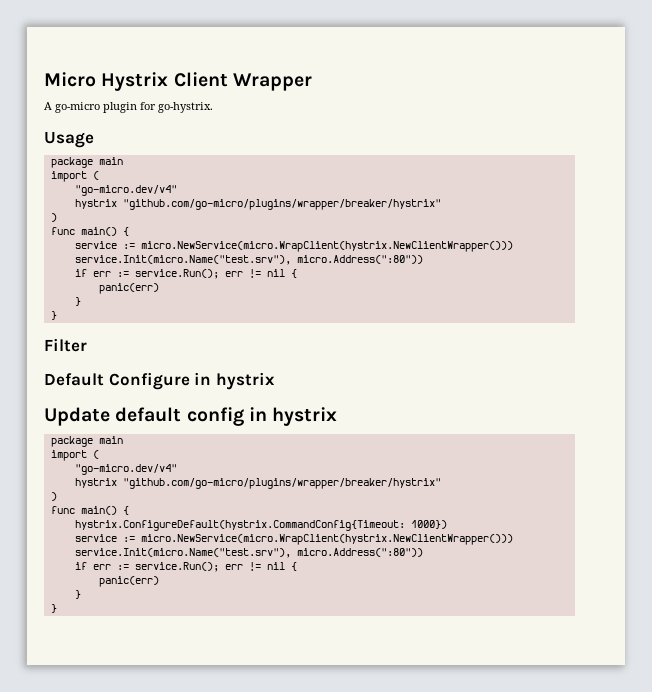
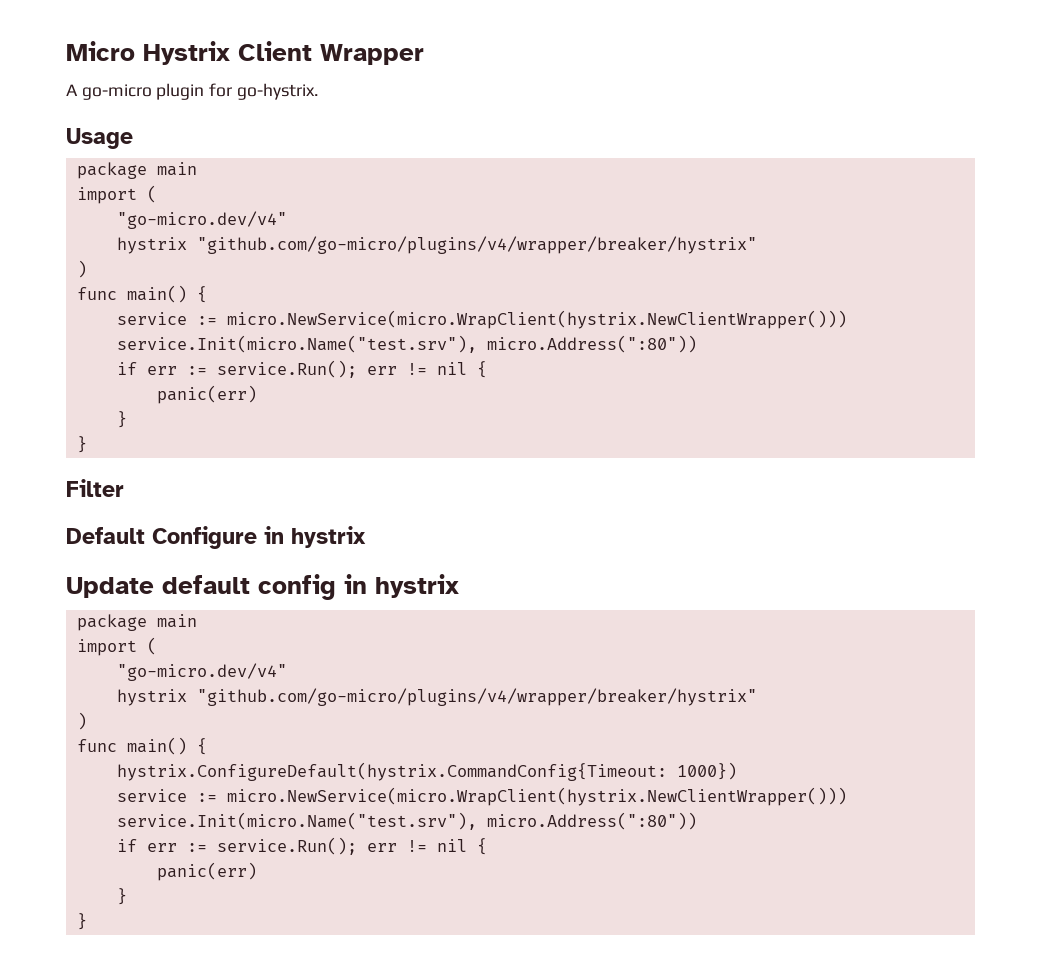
[122,199,441,210] "github.com/go-micro/plugins/wrapper/breaker/hystrix" -> [196,236,757,254] "github.com/go-micro/plugins/v4/wrapper/breaker/hystrix"
[122,478,441,489] "github.com/go-micro/plugins/wrapper/breaker/hystrix" -> [196,688,757,706] "github.com/go-micro/plugins/v4/wrapper/breaker/hystrix"

